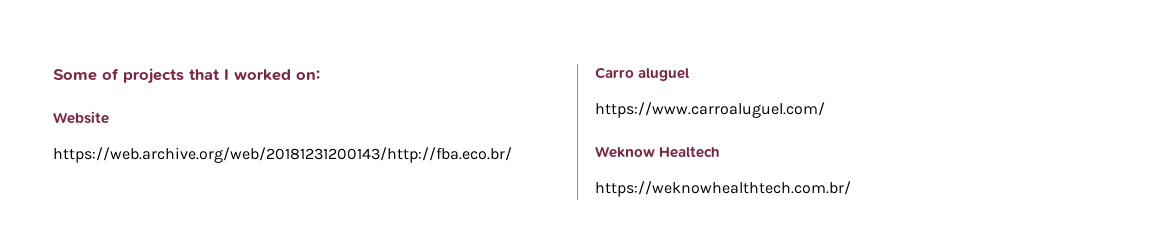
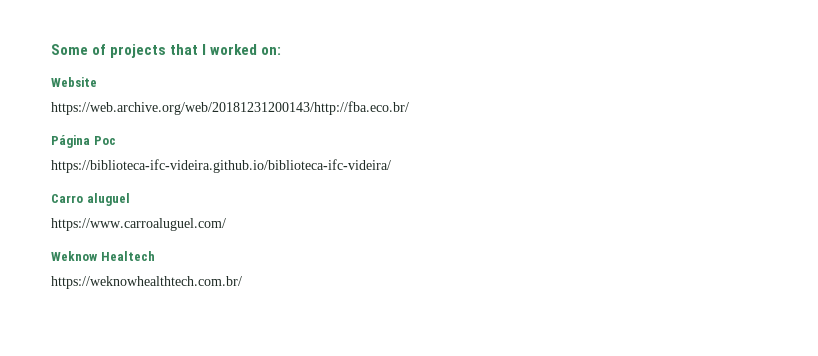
(512, 155) none -> [51,135,116,148] [51,159,391,173] // Página Poc // https://biblioteca-ifc-videira.github.io/biblioteca-ifc-videira/

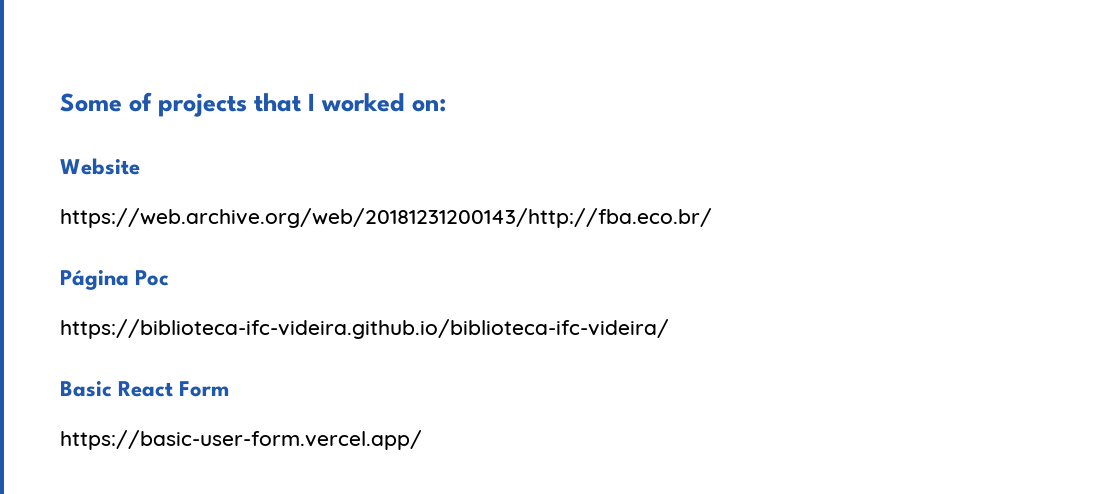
[51,193,130,206] [51,218,226,231] [51,251,155,261] [51,276,242,289] Carro aluguel // https://www.carroaluguel.com/ // Weknow Healtech // https://weknowhealthtech.com.br/ -> [60,381,230,397] [60,430,422,450] Basic React Form // https://basic-user-form.vercel.app/

